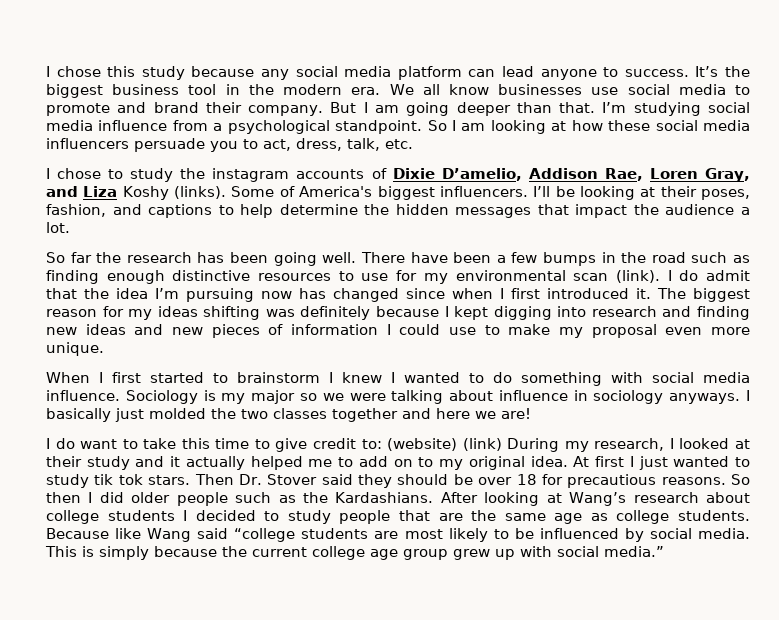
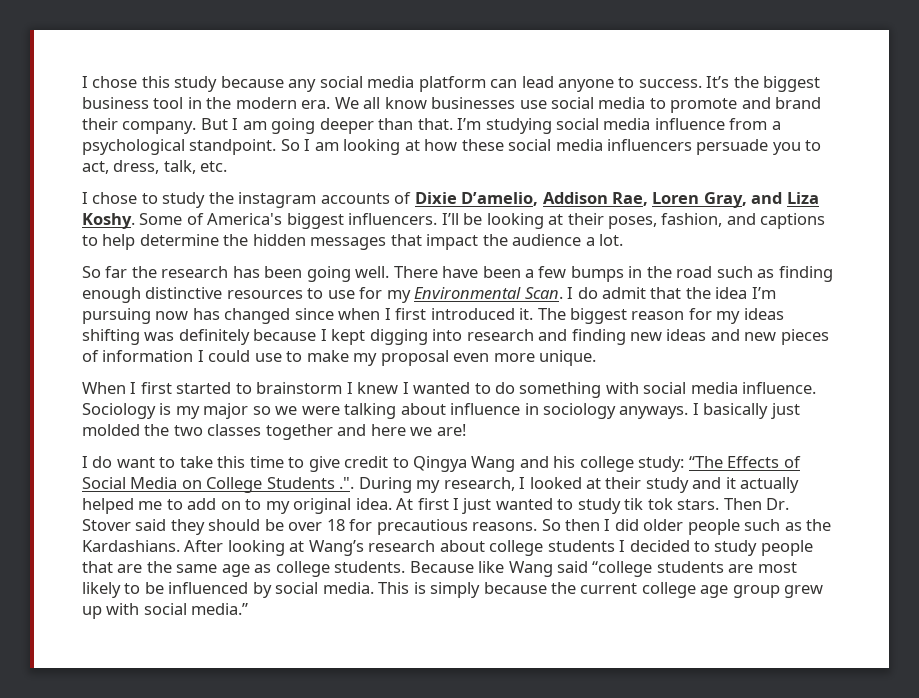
[122,186,227,200] Koshy (links). -> [82,213,135,229] Koshy.
[455,270,660,283] environmental scan (link). -> [414,287,563,299] Environmental Scan.
[361,438,502,451] to: (website) (link) -> [392,456,801,472] [82,477,355,493] to Qingya Wang and his college study: “The Effects of Social Media on College Students .".

